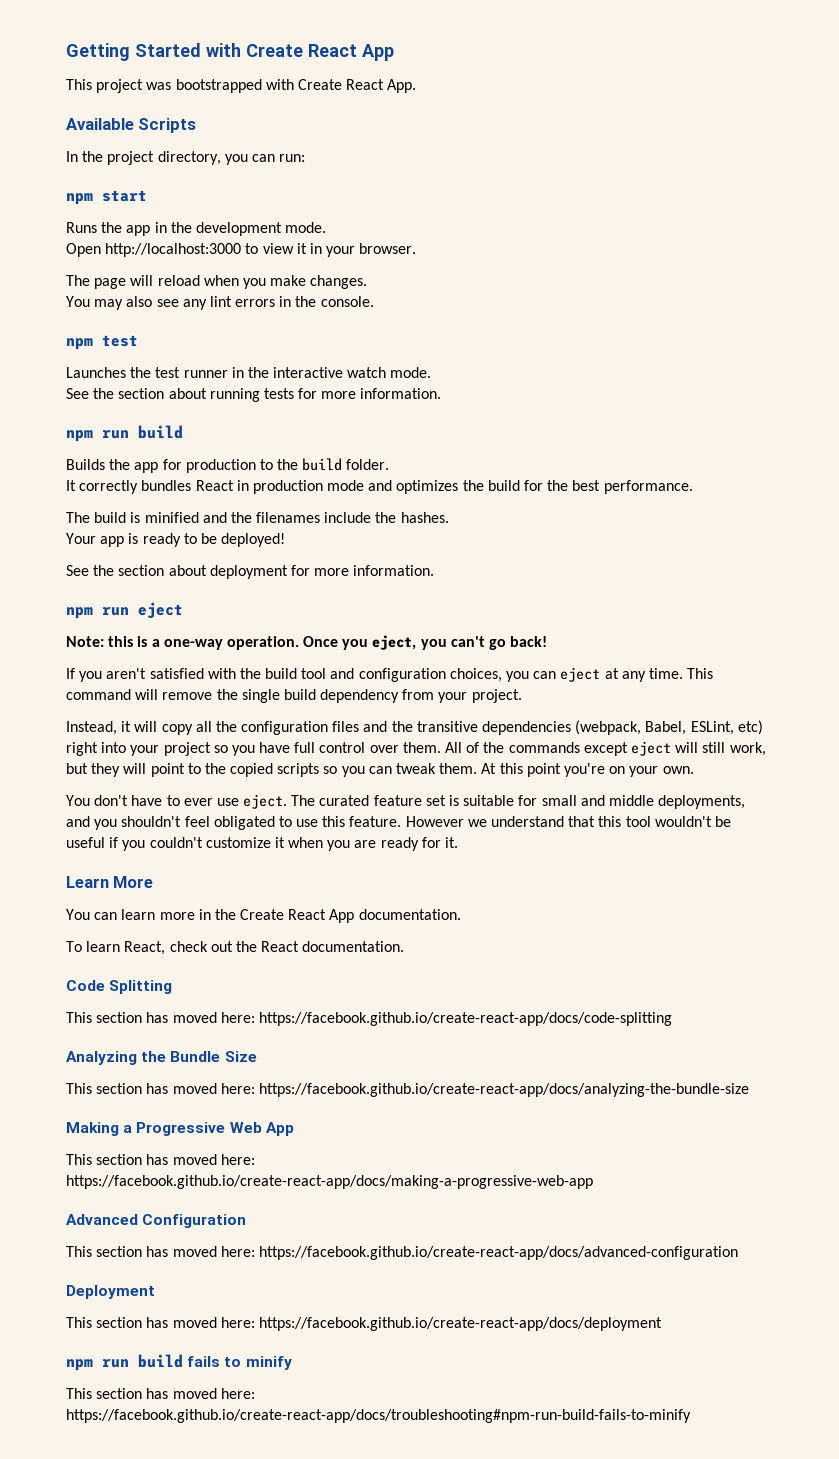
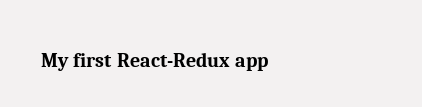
[66,43,394,61] [66,79,417,93] [66,118,197,133] [66,151,306,165] [66,190,147,205] [66,222,327,236] [66,243,417,257] [66,275,368,289] [66,296,374,310] [66,335,138,350] [66,367,432,378] [66,388,442,402] [66,425,183,442] [66,458,390,473] [66,480,693,494] [66,512,449,523] [66,533,286,547] [66,565,435,579] [66,602,183,619] [66,635,548,650] [66,667,714,682] [66,689,522,703] [66,720,763,735] [66,741,766,756] [66,763,694,777] [66,794,746,809] [66,816,731,830] [66,837,459,851] [66,876,154,888] [66,909,461,923] [66,941,405,955] [66,980,173,994] [66,1012,672,1026] [66,1051,257,1065] [66,1083,749,1097] [66,1122,294,1136] [66,1154,255,1165] [66,1175,593,1189] [66,1214,247,1228] [66,1246,738,1260] [66,1285,155,1299] [66,1317,662,1331] [66,1354,292,1371] [66,1388,255,1399] [66,1409,691,1423] Getting Started with Create React App // This project was bootstrapped with Create React App. // Available Scripts // In the project directory, you can run: // npm start // Runs the app in the development mode. // Open http://localhost:3000 to view it in your browser. // The page will reload when you make changes. // You may also see any lint errors in the console. // npm test // Launches the test runner in the interactive watch mode. // See the section about running tests for more information. // npm run build // Builds the app for production to the build folder. // It correctly bundles React in production mode and optimizes the build for the best performance. // The build is minified and the filenames include the hashes. // Your app is ready to be deployed! // See the section about deployment for more information. // npm run eject // Note: this is a one-way operation. Once you eject, you can't go back! // If you aren't satisfied with the build tool and configuration choices, you can eject at any time. This command will remove the single build dependency from your project. // Instead, it will copy all the configuration files and the transitive dependencies (webpack, Babel, ESLint, etc) right into your project so you have full control over them. All of the commands except eject will still work, but they will point to the copied scripts so you can tweak them. At this point you're on your own. // You don't have to ever use eject. The curated feature set is suitable for small and middle deployments, and you shouldn't feel obligated to use this feature. However we understand that this tool wouldn't be useful if you couldn't customize it when you are ready for it. // Learn More // You can learn more in the Create React App documentation. // To learn React, check out the React documentation. // Code Splitting // This section has moved here: https://facebook.github.io/create-react-app/docs/code-splitting // Analyzing the Bundle Size // This section has moved here: https://facebook.github.io/create-react-app/docs/analyzing-the-bundle-size // Making a Progressive Web App // This section has moved here: https://facebook.github.io/create-react-app/docs/making-a-progressive-web-app // Advanced Configuration // This section has moved here: https://facebook.github.io/create-react-app/docs/advanced-configuration // Deployment // This section has moved here: https://facebook.github.io/create-react-app/docs/deployment // npm run build fails to minify // This section has moved here: https://facebook.github.io/create-react-app/docs/troubleshooting#npm-run-build-fails-to-minify -> [41,52,269,71] My first React-Redux app

